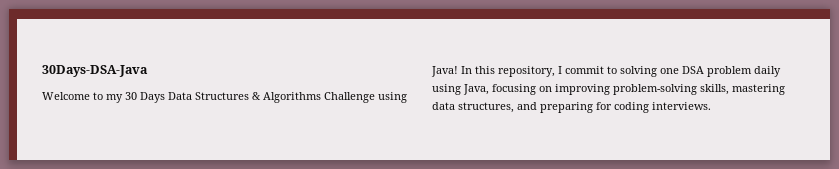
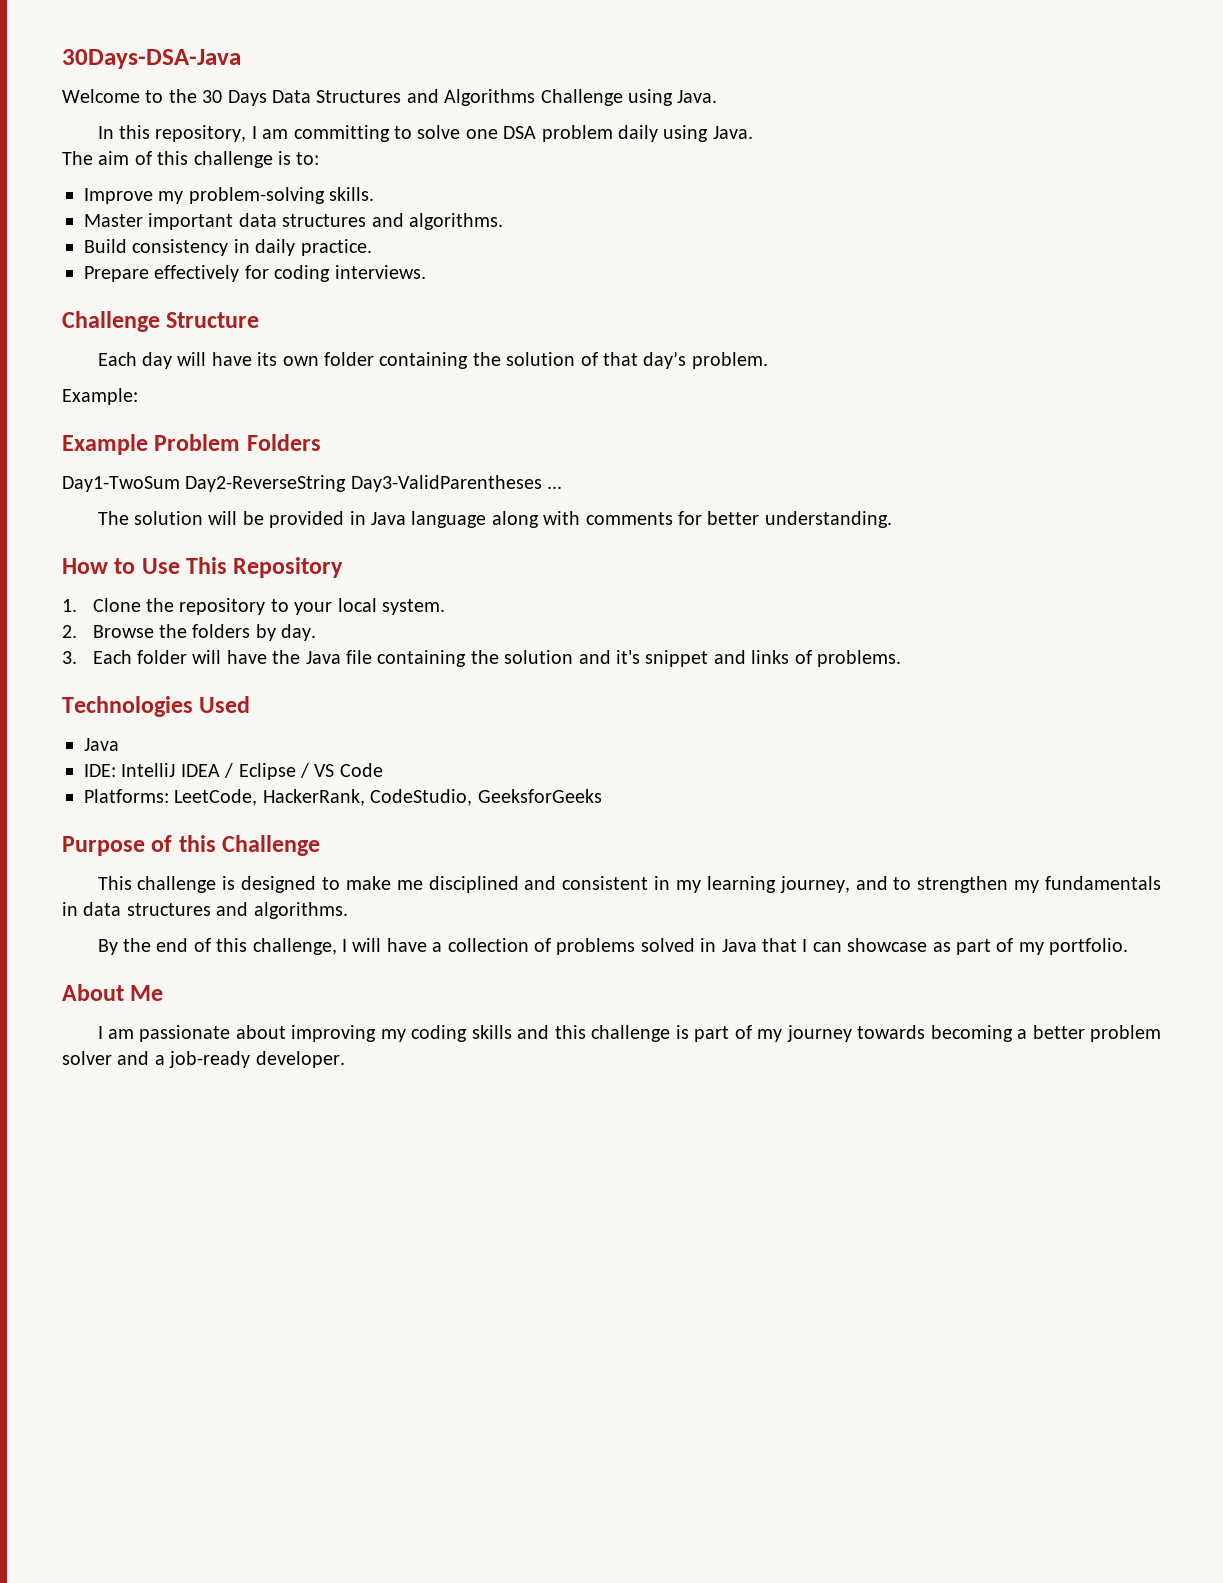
[106,94,123,103] my -> [168,89,197,103] the
[252,92,261,100] & -> [406,89,439,103] and
[431,66,458,77] Java! -> [677,90,718,103] Java. //
[565,66,657,77] commit to solving -> [262,125,461,142] am committing to solve
[463,84,785,95] [432,102,711,113] Java, focusing on improving problem-solving skills, mastering data structures, and preparing for coding interviews. -> [712,126,753,139] [62,151,320,168] [84,187,375,204] [84,213,503,230] [84,239,372,256] [84,265,426,282] [62,311,260,332] [97,351,768,369] [62,388,138,405] [62,434,321,455] [62,475,563,492] [97,511,892,528] [62,557,344,578] [62,598,445,615] [62,624,317,641] [62,650,901,667] [62,696,251,717] [84,738,119,751] [84,763,383,780] [84,789,602,806] [62,835,321,856] [97,876,1161,893] [62,902,348,919] [97,938,1129,955] [62,984,164,1001] [97,1025,1162,1042] [62,1051,345,1068] Java. // The aim of this challenge is to: // Improve my problem-solving skills. // Master important data structures and algorithms. // Build consistency in daily practice. // Prepare effectively for coding interviews. // Challenge Structure // Each day will have its own folder containing the solution of that day’s problem. // Example: // Example Problem Folders // Day1-TwoSum Day2-ReverseString Day3-ValidParentheses ... // The solution will be provided in Java language along with comments for better understanding. // How to Use This Repository // 1. Clone the repository to your local system. // 2. Browse the folders by day. // 3. Each folder will have the Java file containing the solution and it's snippet and links of problems. // Technologies Used // Java // IDE: IntelliJ IDEA / Eclipse / VS Code // Platforms: LeetCode, HackerRank, CodeStudio, GeeksforGeeks // Purpose of this Challenge // This challenge is designed to make me disciplined and consistent in my learning journey, and to strengthen my fundamentals in data structures and algorithms. // By the end of this challenge, I will have a collection of problems solved in Java that I can showcase as part of my portfolio. // About Me // I am passionate about improving my coding skills and this challenge is part of my journey towards becoming a better problem solver and a job-ready developer.

